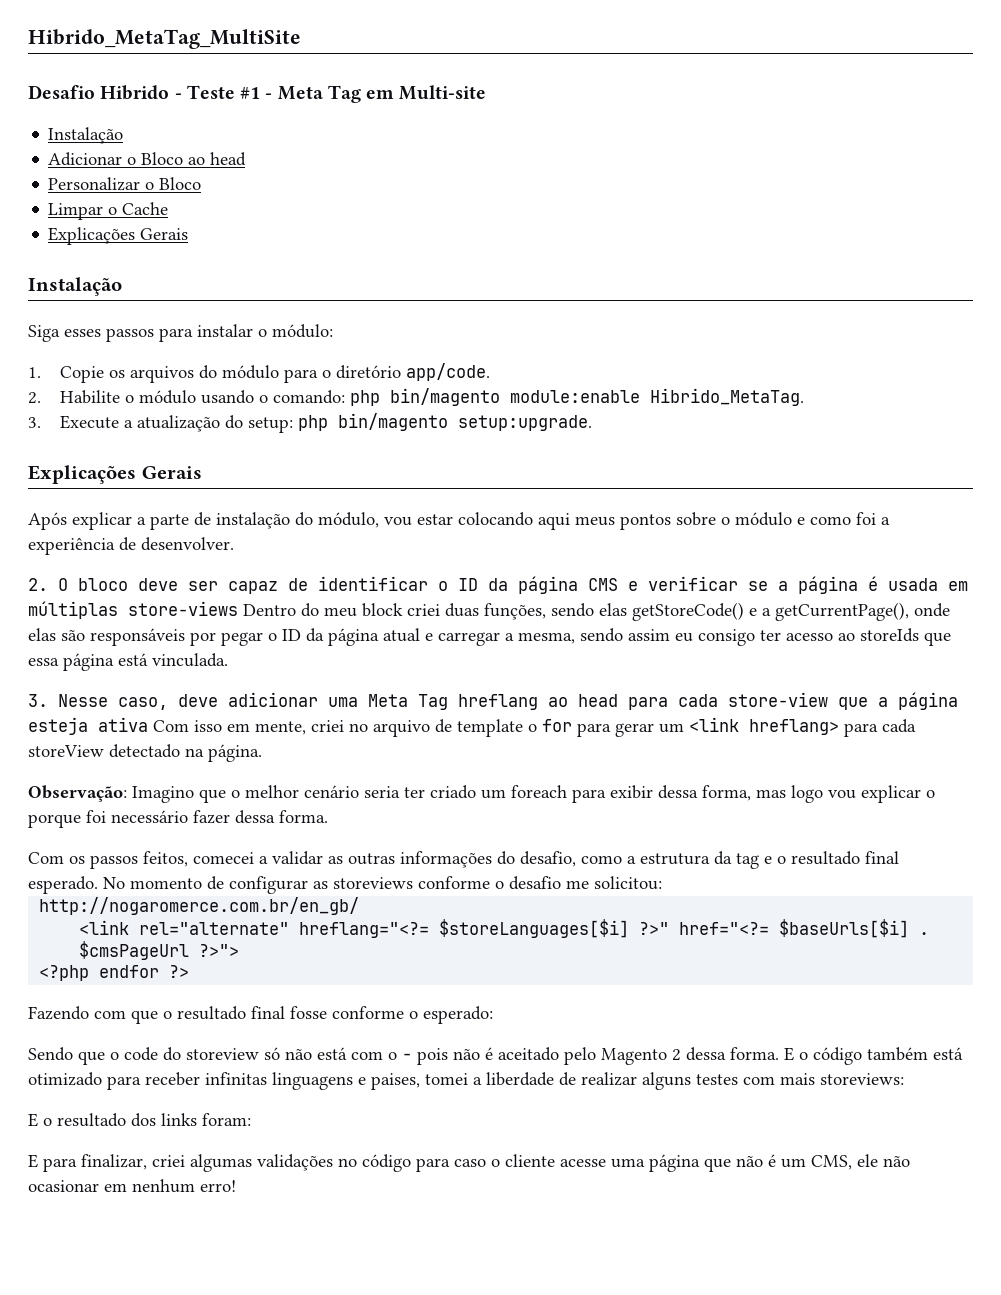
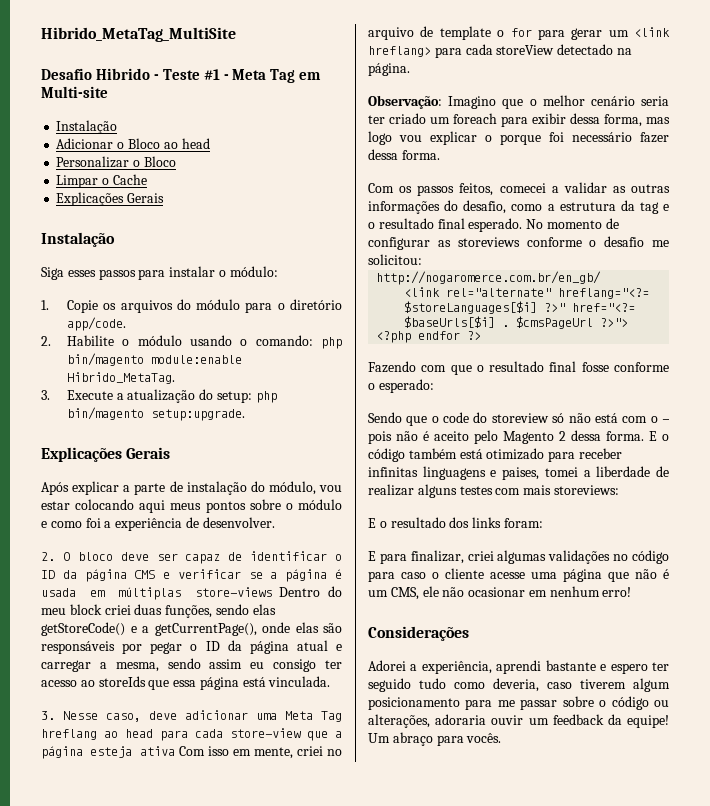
[498,1047,559,1061] aceitado -> [434,431,469,441] aceito
(236, 1186) none -> [368,626,469,641] [368,660,669,674] [368,678,670,692] [368,696,669,710] [368,714,669,728] [368,732,502,746] // Considerações // Adorei a experiência, aprendi bastante e espero ter seguido tudo como deveria, caso tiverem algum posicionamento para me passar sobre o código ou alterações, adoraria ouvir um feedback da equipe! Um abraço para vocês.

